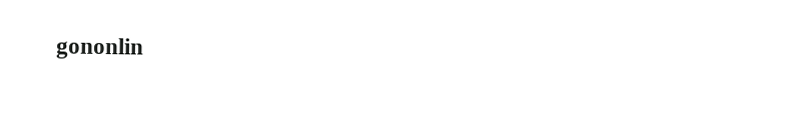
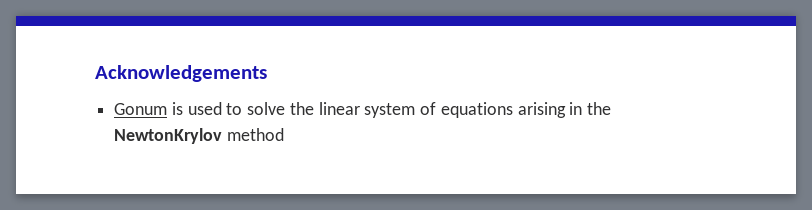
[56,37,144,60] gononlin -> [95,65,267,82] [114,102,611,118] [114,128,284,144] Acknowledgements // Gonum is used to solve the linear system of equations arising in the NewtonKrylov method

